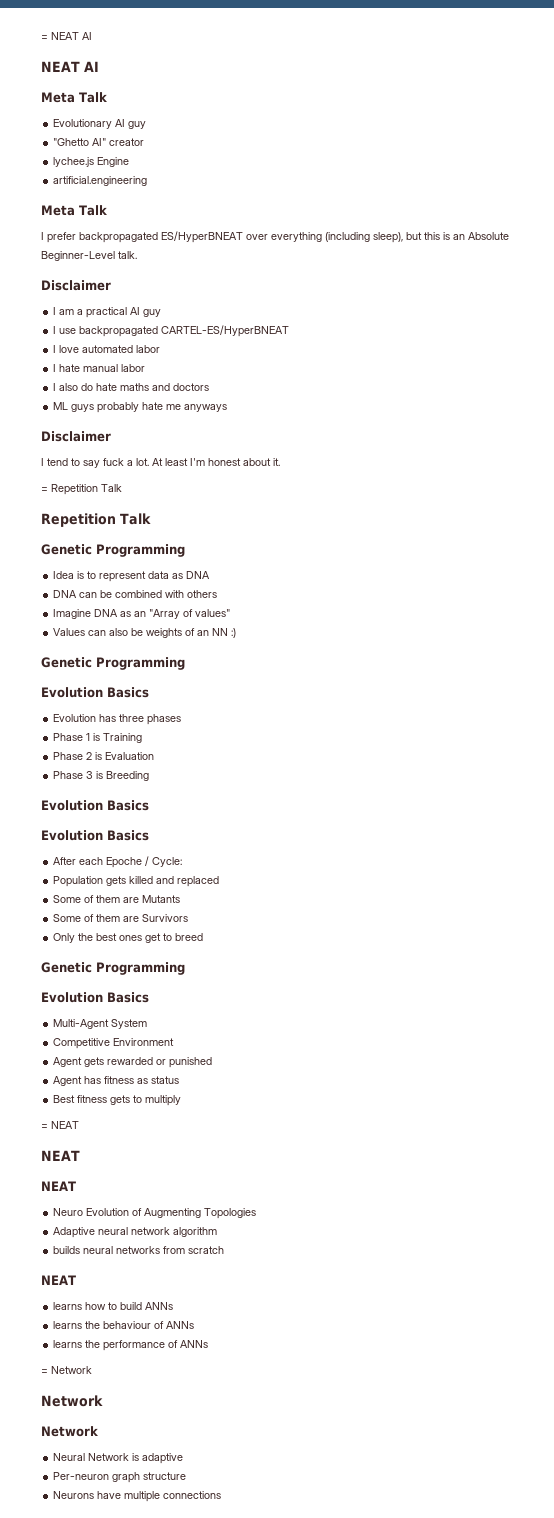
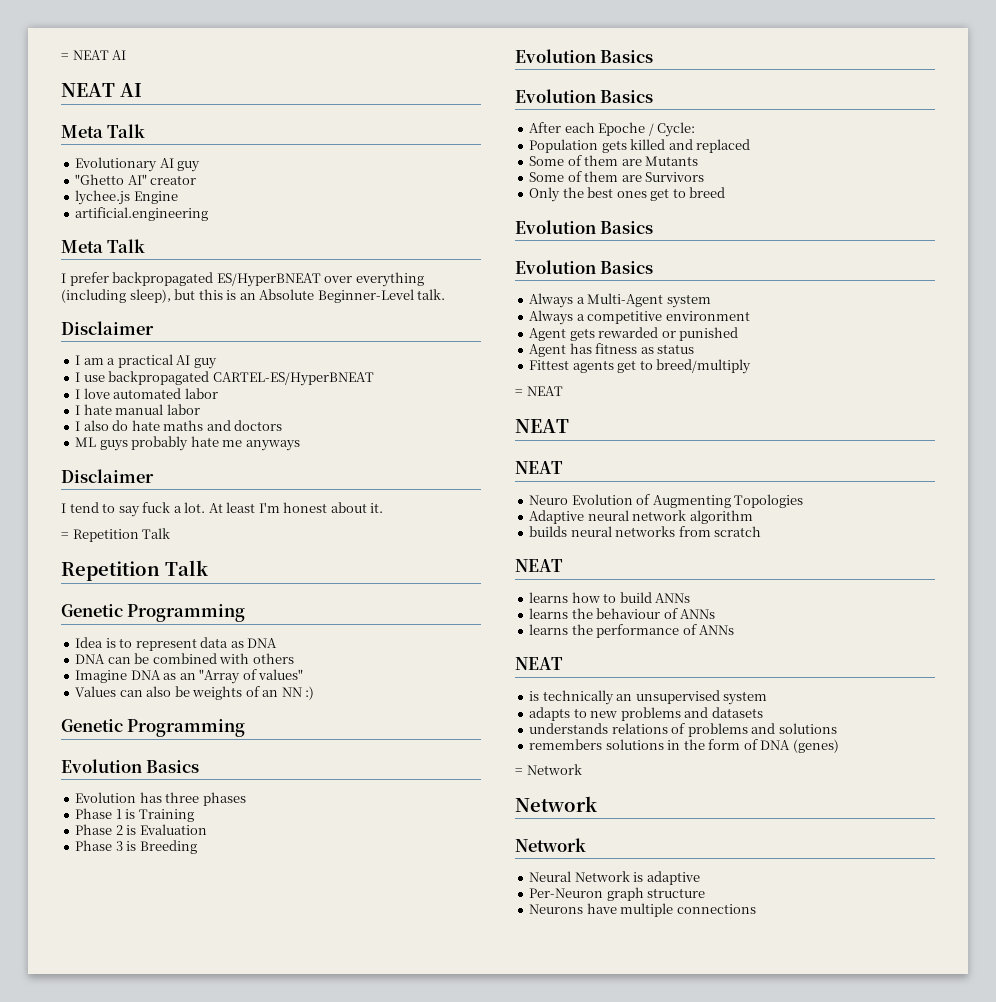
[41,962,185,975] [41,992,149,1003] [53,1019,148,1029] [53,1038,175,1049] Genetic Programming // Evolution Basics // Multi-Agent System // Competitive Environment -> [515,220,654,234] [515,260,654,274] [529,293,711,308] [529,310,750,325] Evolution Basics // Evolution Basics // Always a Multi-Agent system // Always a competitive environment
[53,1095,182,1106] Best fitness gets to multiply -> [529,359,752,374] Fittest agents get to breed/multiply
(209, 1344) none -> [515,657,563,670] [529,690,768,705] [529,707,763,721] [529,723,837,737] [529,739,839,753] // NEAT // is technically an unsupervised system // adapts to new problems and datasets // understands relations of problems and solutions // remembers solutions in the form of DNA (genes)
[53,1472,110,1480] Per-neuron -> [529,888,604,898] Per-Neuron

